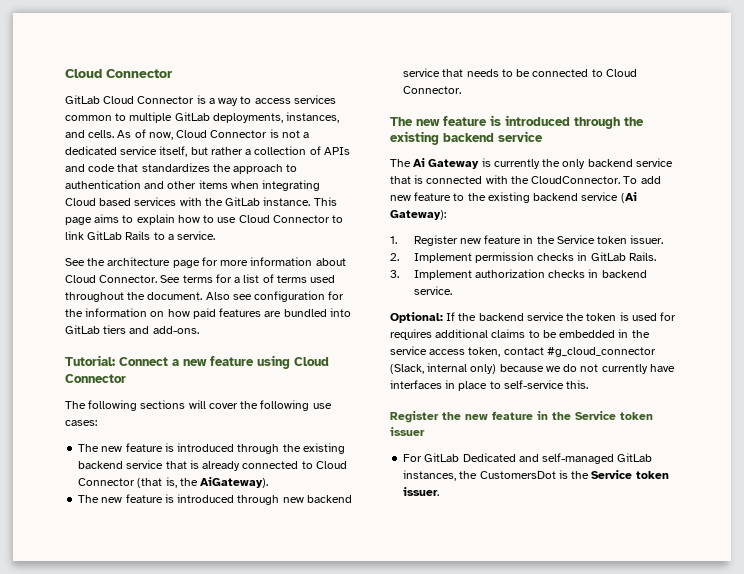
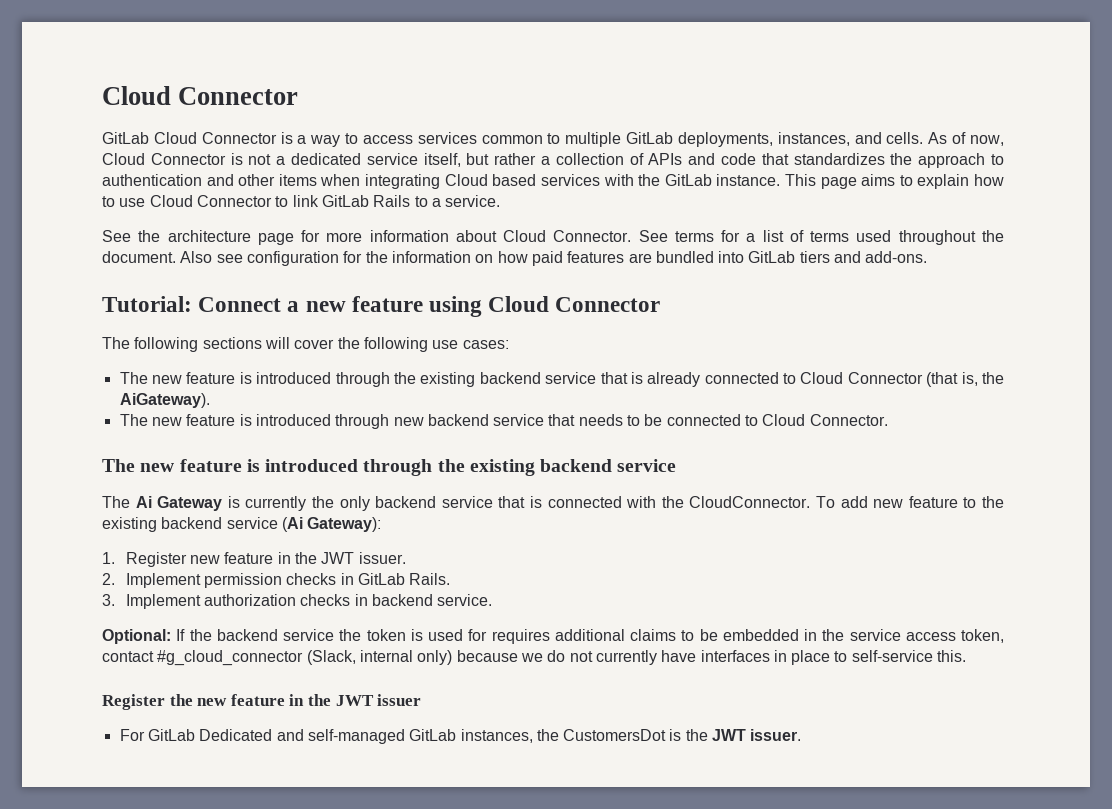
[556,235,628,244] Service token -> [321,552,355,564] JWT
[575,411,653,420] Service token -> [335,695,374,706] JWT
[591,470,669,479] Service token -> [712,729,747,741] JWT

